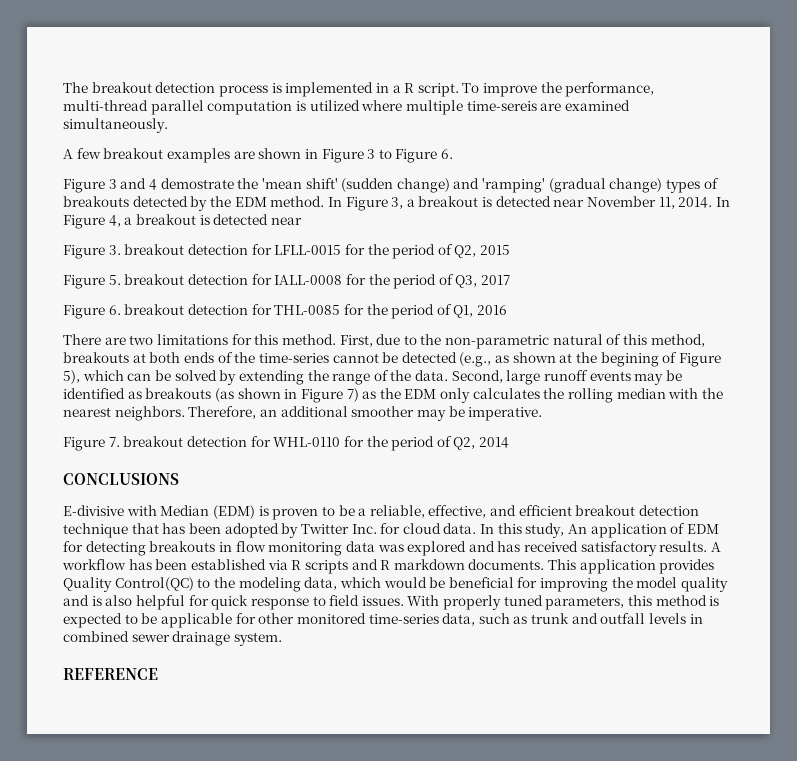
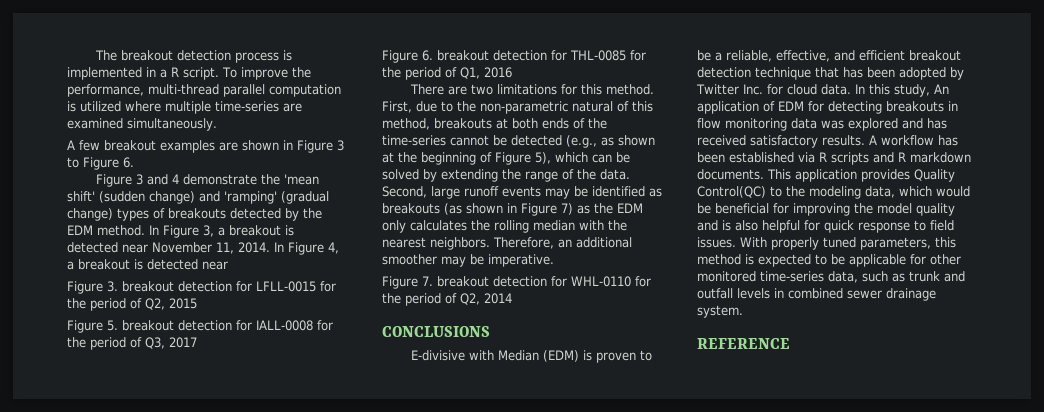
[466,101,537,111] time-sereis -> [215,101,279,112] time-series
[160,178,234,189] demostrate -> [183,174,258,185] demonstrate
[600,352,659,367] begining -> [421,152,476,165] beginning

